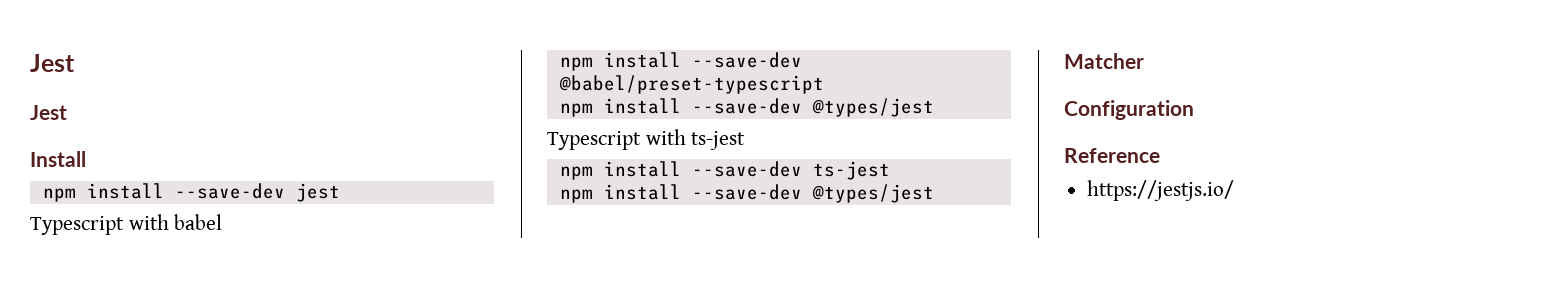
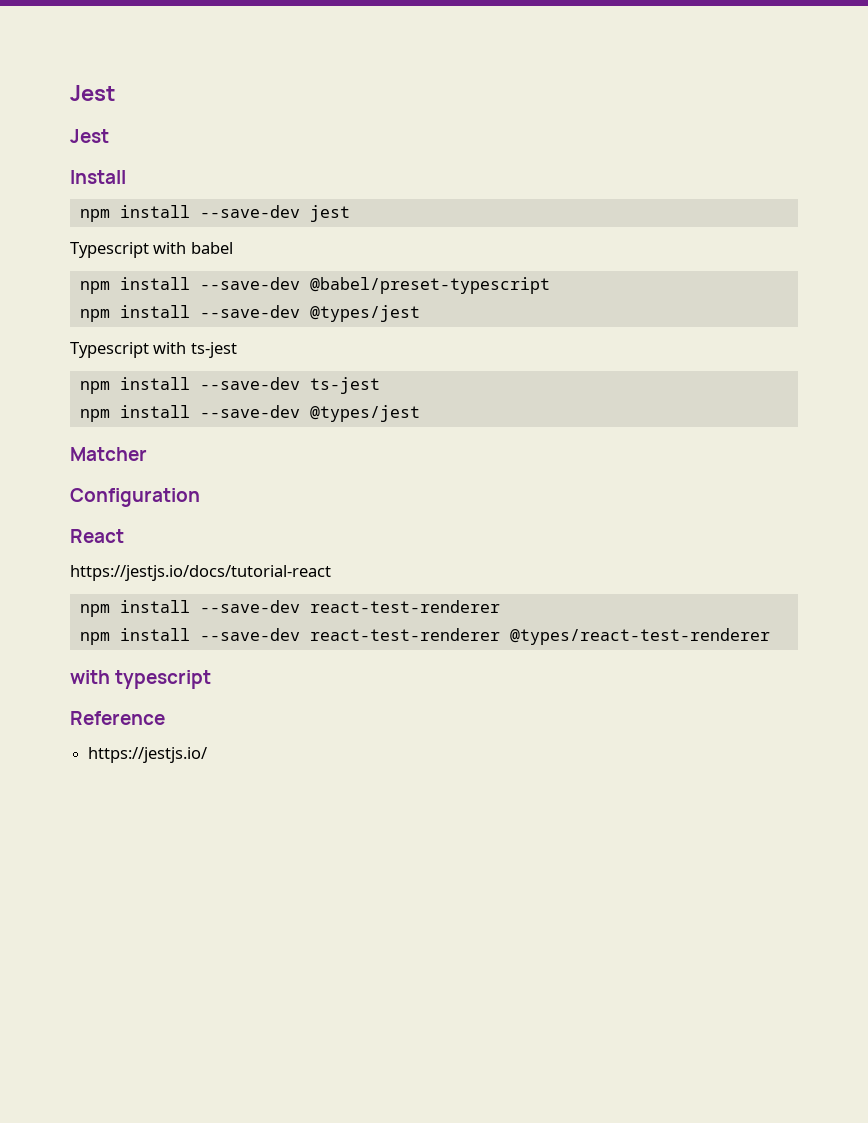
(1194, 110) none -> [70,529,124,543] [70,565,331,581] [79,600,500,617] [79,628,770,645] [70,670,212,689] // React // https://jestjs.io/docs/tutorial-react // npm install --save-dev react-test-renderer // npm install --save-dev react-test-renderer @types/react-test-renderer // with typescript

